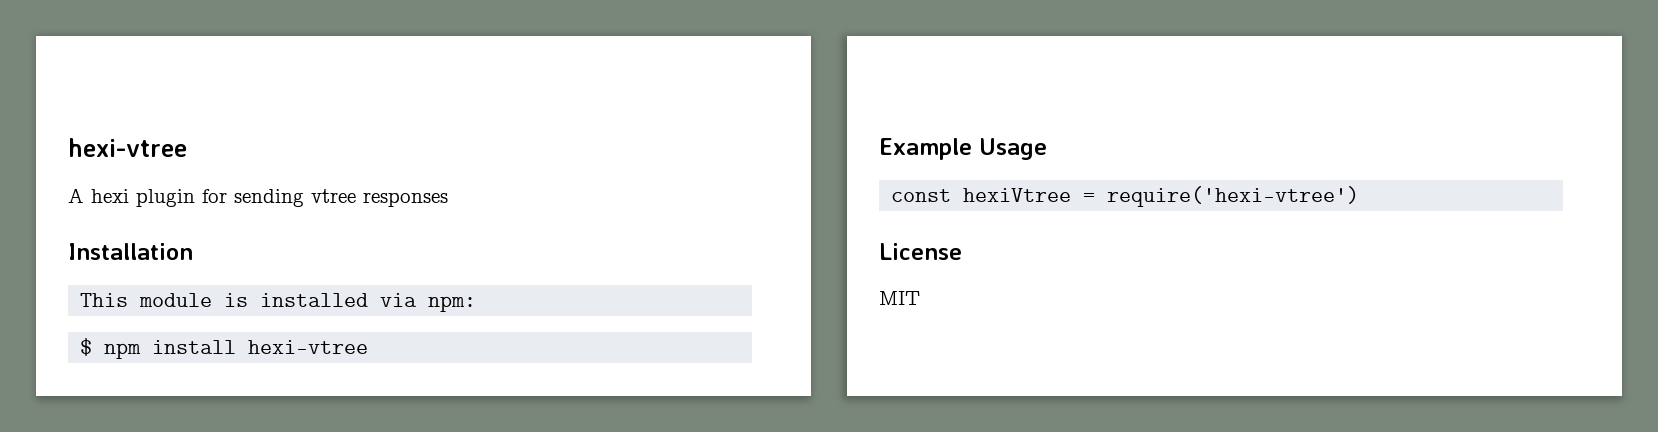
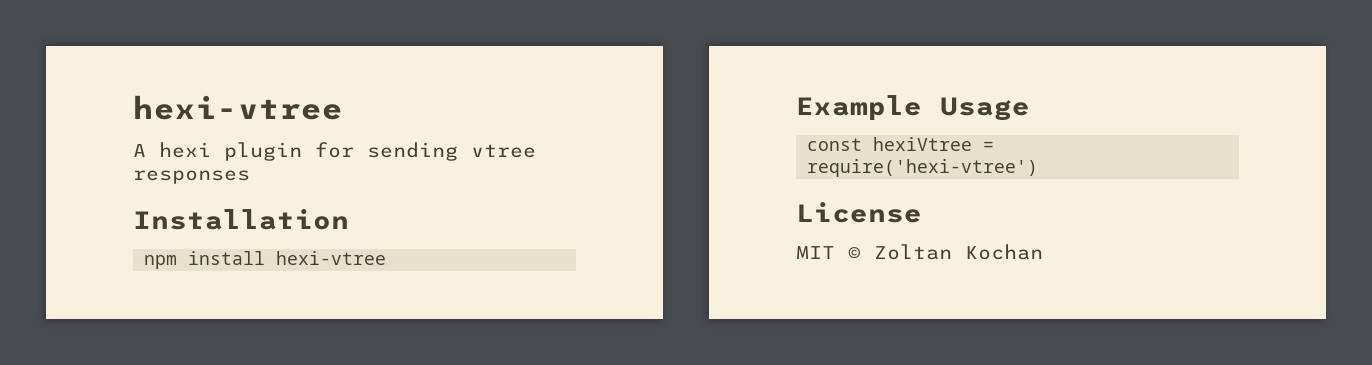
[80,293,477,312] [80,338,93,356] This module is installed via npm: // $ -> (349, 219) none
(920, 298) none -> [848,244,1043,260] © Zoltan Kochan

